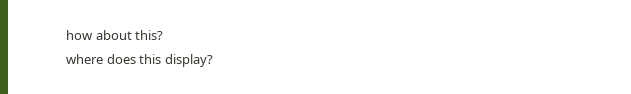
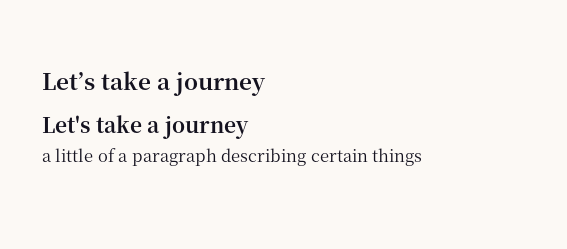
[66,30,164,40] [66,54,213,67] how about this? // where does this display? -> [42,71,267,96] [42,115,250,139] [42,148,423,166] Let’s take a journey // Let's take a journey // a little of a paragraph describing certain things

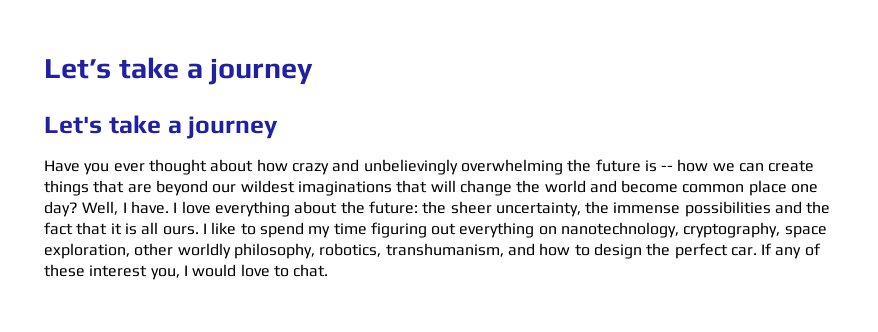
[42,148,423,166] a little of a paragraph describing certain things -> [44,159,815,175] [44,180,819,196] [44,201,831,217] [44,222,827,238] [44,243,821,259] [44,264,329,280] Have you ever thought about how crazy and unbelievingly overwhelming the future is -- how we can create things that are beyond our wildest imaginations that will change the world and become common place one day? Well, I have. I love everything about the future: the sheer uncertainty, the immense possibilities and the fact that it is all ours. I like to spend my time figuring out everything on nanotechnology, cryptography, space exploration, other worldly philosophy, robotics, transhumanism, and how to design the perfect car. If any of these interest you, I would love to chat.

